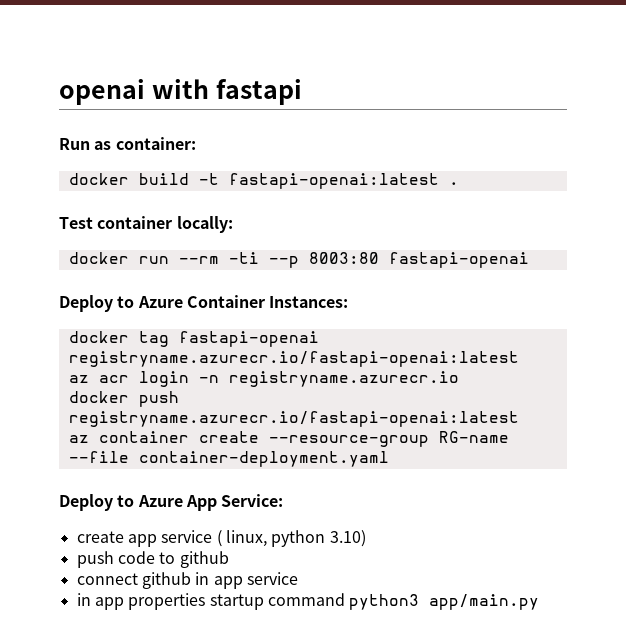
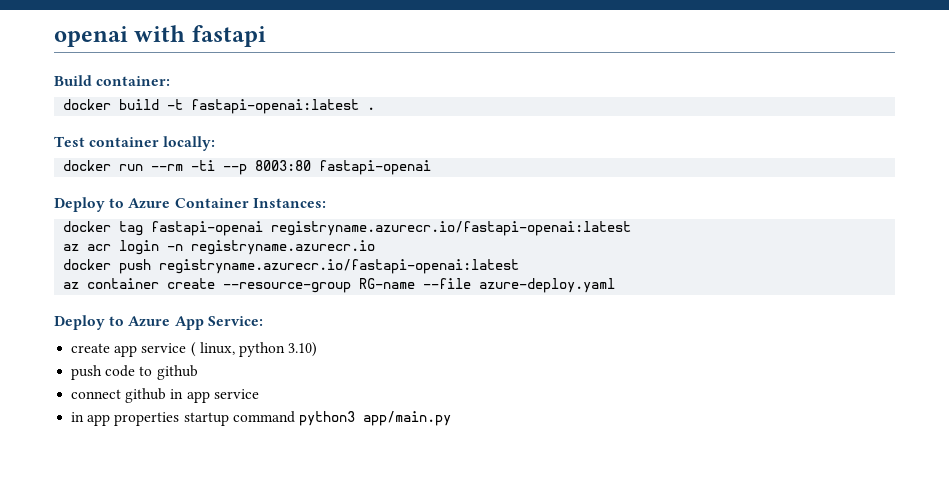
[59,138,112,150] Run as -> [54,75,92,86] Build
[138,451,389,467] container-deployment.yaml -> [479,278,616,293] azure-deploy.yaml

